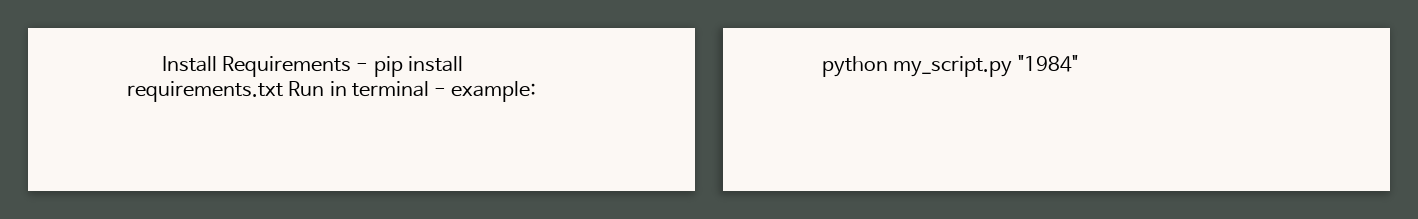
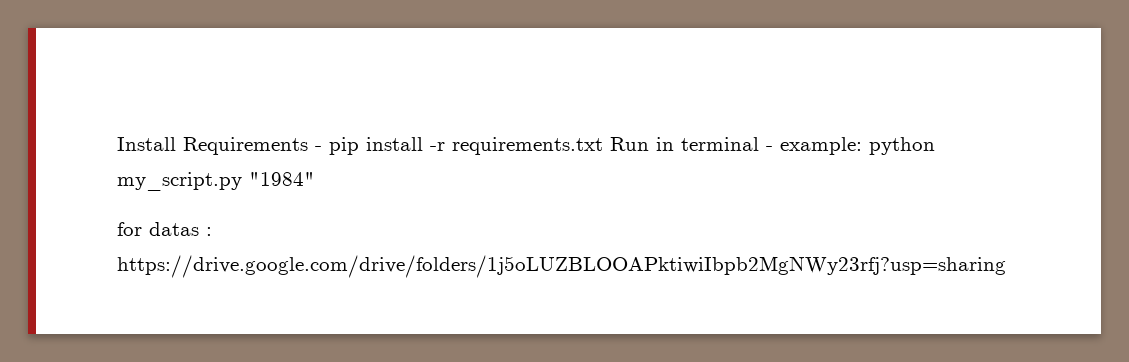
(463, 64) none -> [430,142,445,151] -r
(1078, 63) none -> [117,222,212,236] [117,255,1006,278] // for datas : https://drive.google.com/drive/folders/1j5oLUZBLOOAPktiwiIbpb2MgNWy23rfj?usp=sharing

